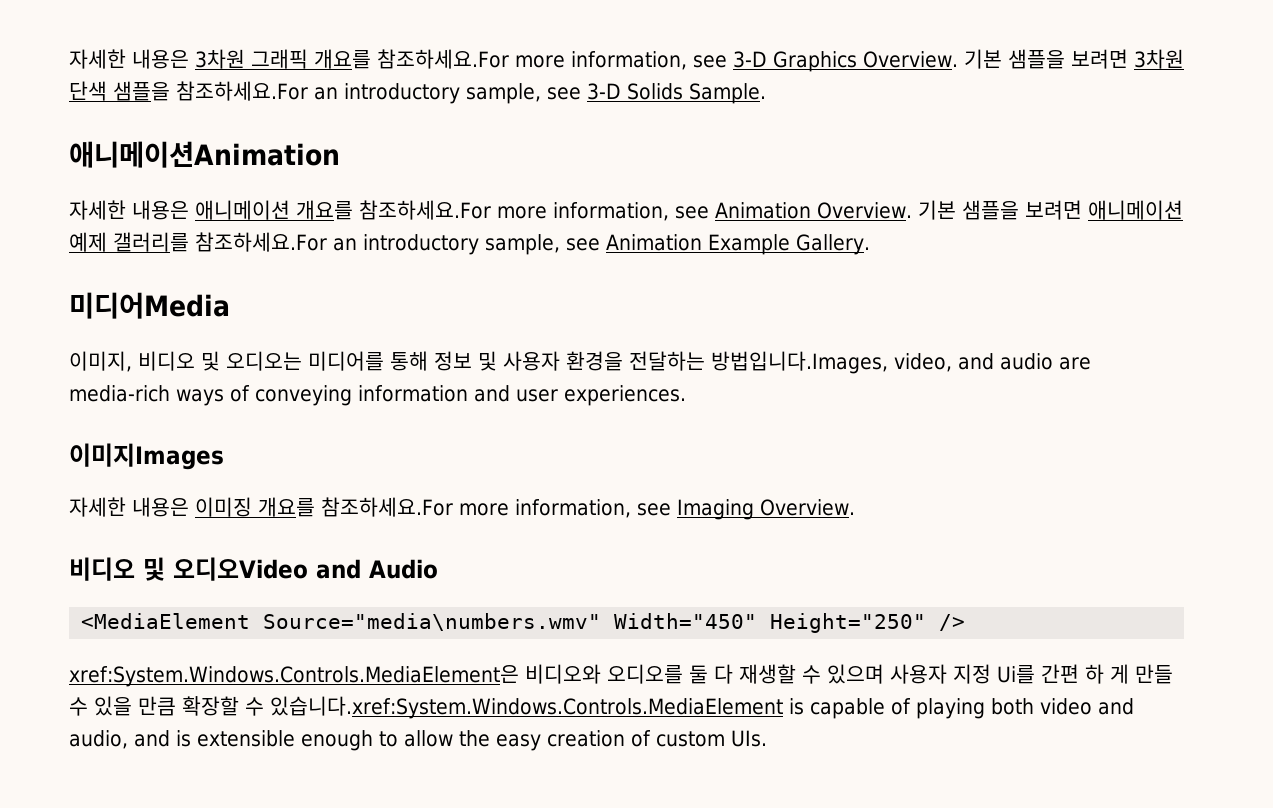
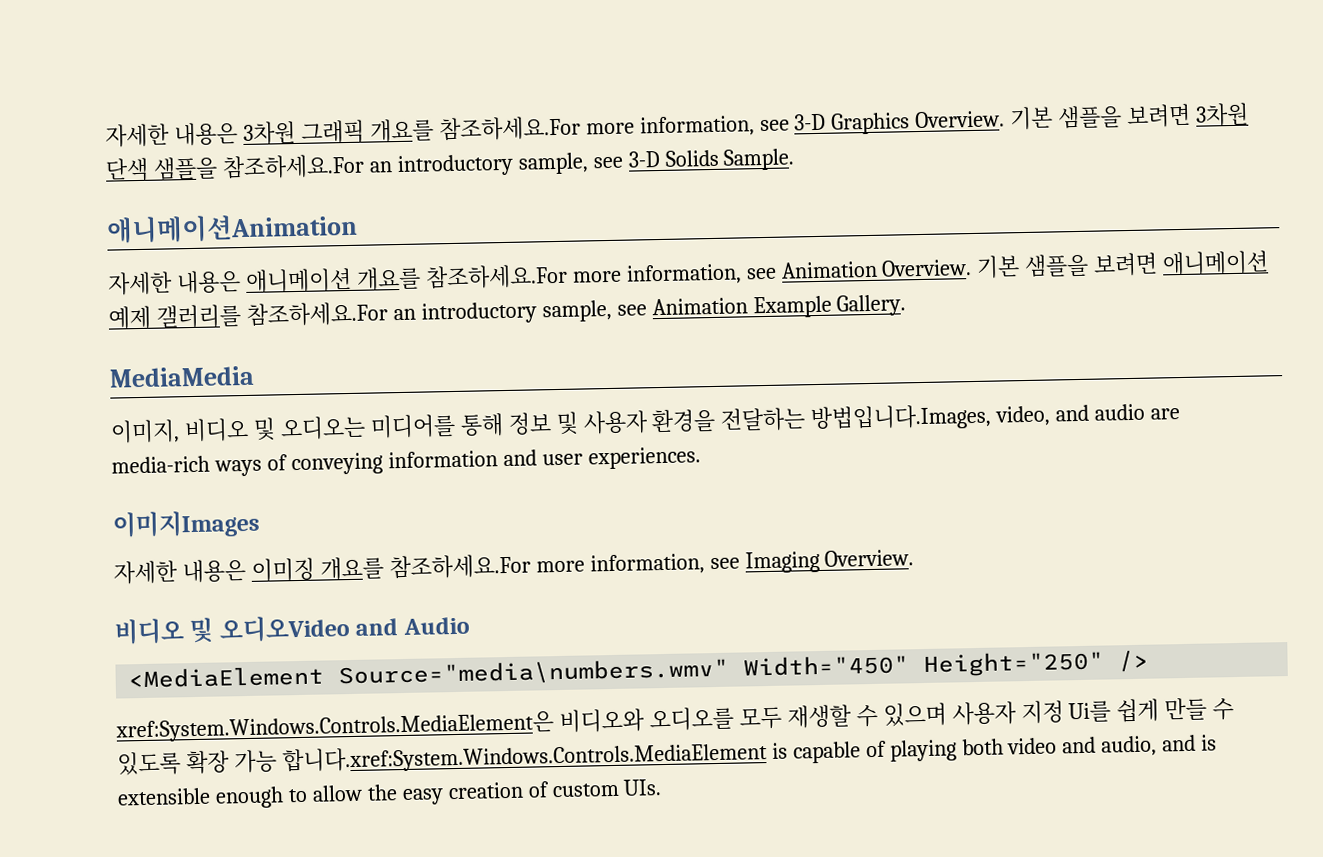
[69,292,230,319] 미디어Media -> [109,365,255,388] MediaMedia
[688,664,733,684] 둘 다 -> [738,706,782,730] 모두
[1040,664,1173,684] [69,696,783,719] 간편 하 게 만들 수 있을 만큼 확장할 수 있습니다.xref:System.Windows.Controls.MediaElement -> [1116,697,1235,723] [117,740,768,776] 쉽게 만들 수 있도록 확장 가능 합니다.xref:System.Windows.Controls.MediaElement

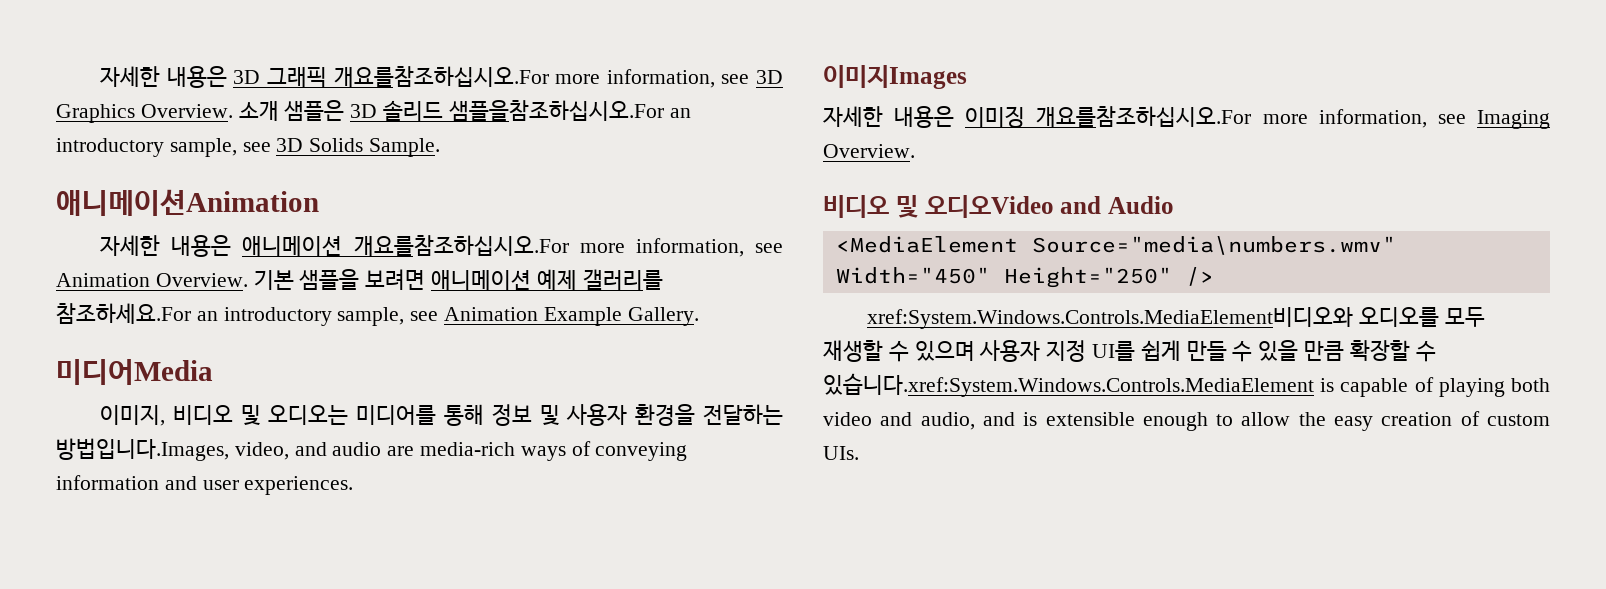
[105,113,827,148] 자세한 내용은 3차원 그래픽 개요를 참조하세요.For more information, see 3-D -> [99,66,783,88] 자세한 내용은 3D 그래픽 개요를참조하십시오.For more information, see 3D
[1009,102,1250,131] [105,150,660,182] 기본 샘플을 보려면 3차원 단색 샘플을 참조하세요.For an introductory sample, see 3-D -> [238,100,691,121] [56,138,304,157] 소개 샘플은 3D 솔리드 샘플을참조하십시오.For an introductory sample, see 3D
[355,263,568,291] 개요를 참조하세요.For -> [353,235,569,256] 개요를참조하십시오.For
[109,365,255,388] MediaMedia -> [56,359,213,385] 미디어Media
[319,553,531,581] 개요를 참조하세요.For -> [1036,106,1252,127] 개요를참조하십시오.For
[115,708,645,743] xref:System.Windows.Controls.MediaElement은 비디오와 -> [866,307,1353,329] xref:System.Windows.Controls.MediaElement비디오와
[1068,700,1112,723] Ui를 -> [1092,341,1136,361] UI를
[117,740,768,776] 있도록 확장 가능 합니다.xref:System.Windows.Controls.MediaElement -> [1258,340,1436,362] [823,373,1314,397] 있을 만큼 확장할 수 있습니다.xref:System.Windows.Controls.MediaElement

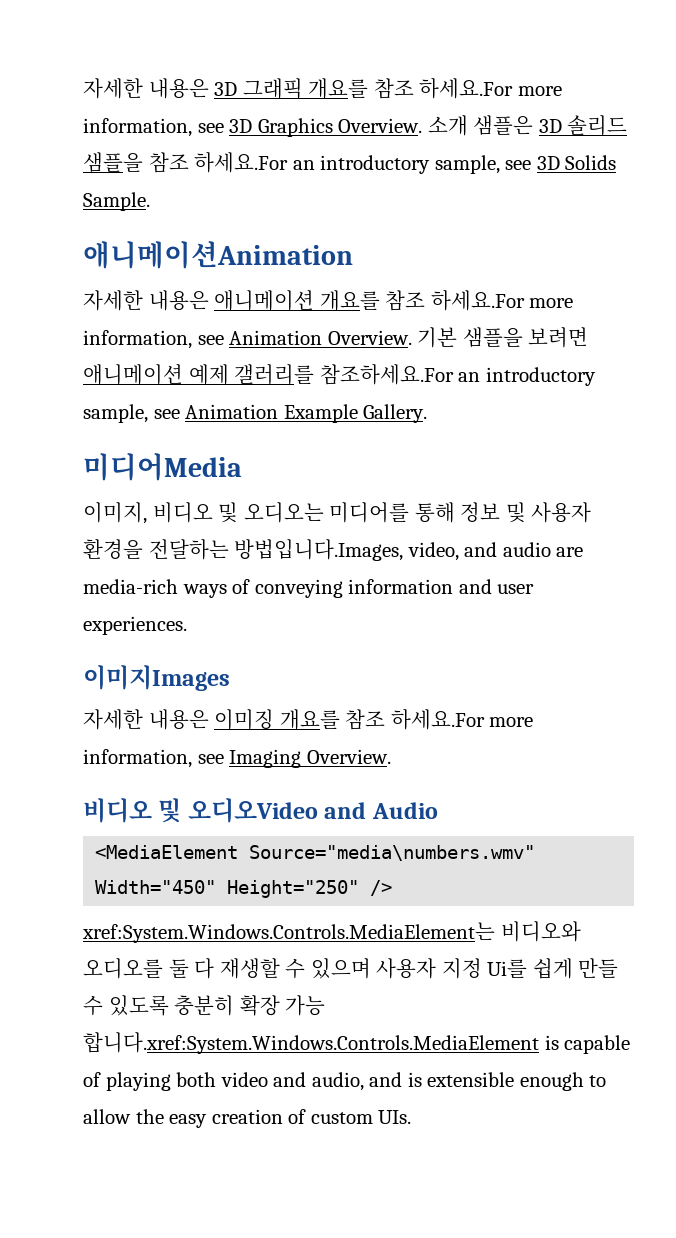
[333,66,549,87] 개요를참조하십시오.For -> [308,78,514,99] 개요를 참조 하세요.For
[448,100,664,121] 샘플을참조하십시오.For -> [83,152,289,173] 샘플을 참조 하세요.For
[353,235,569,256] 개요를참조하십시오.For -> [319,290,525,311] 개요를 참조 하세요.For
[1036,106,1252,127] 개요를참조하십시오.For -> [279,709,485,730] 개요를 참조 하세요.For
[866,307,1485,329] xref:System.Windows.Controls.MediaElement비디오와 오디오를 모두 -> [82,921,581,943] [83,958,215,979] xref:System.Windows.Controls.MediaElement는 비디오와 오디오를 둘 다
[1092,341,1136,361] UI를 -> [487,959,528,978] Ui를
[1258,340,1436,362] [823,373,1314,397] 있을 만큼 확장할 수 있습니다.xref:System.Windows.Controls.MediaElement -> [108,995,326,1016] [83,1032,539,1054] 있도록 충분히 확장 가능 합니다.xref:System.Windows.Controls.MediaElement

